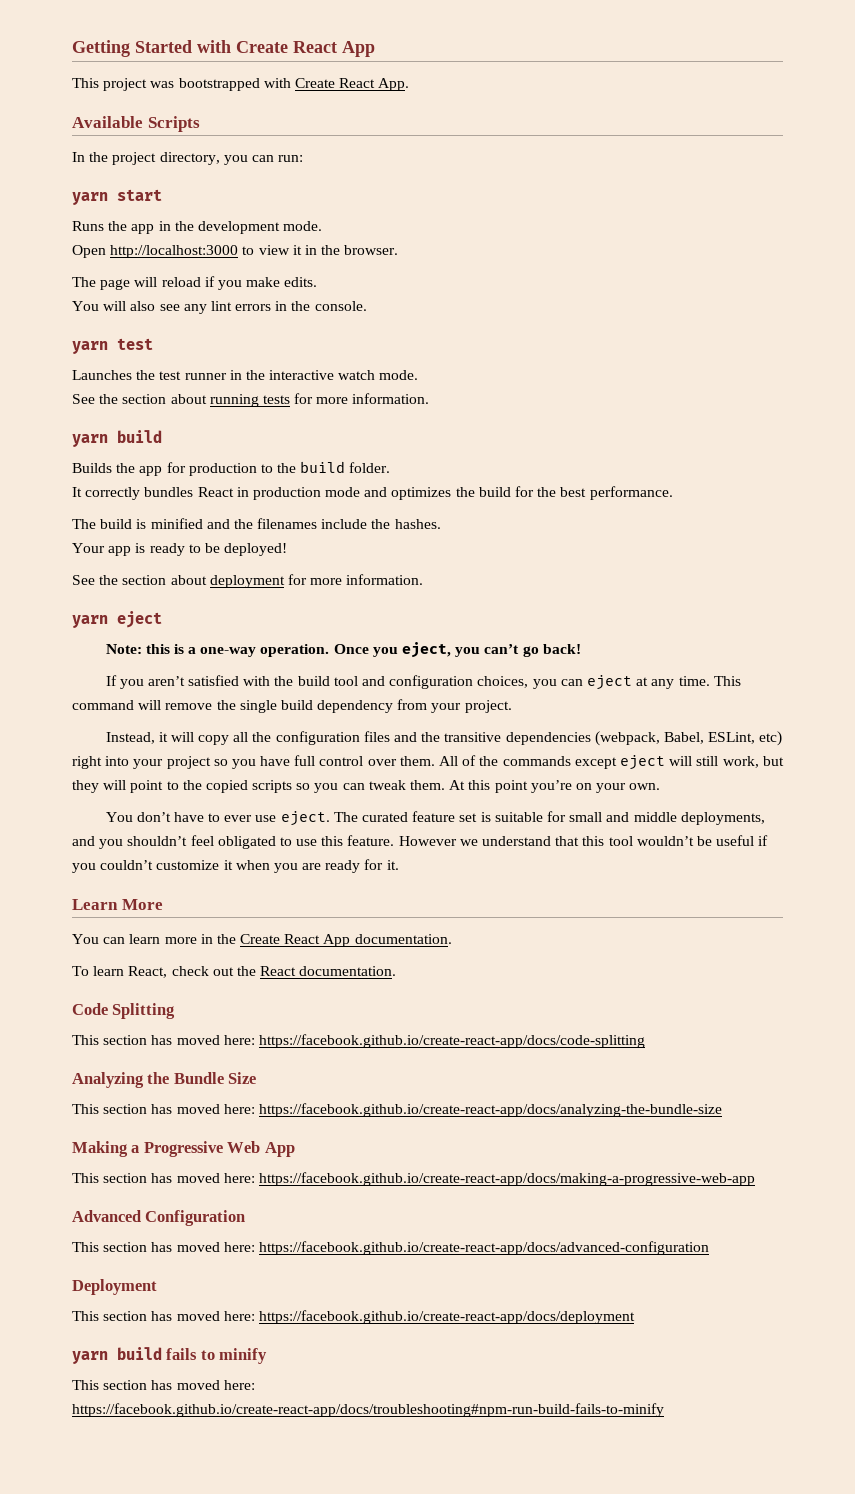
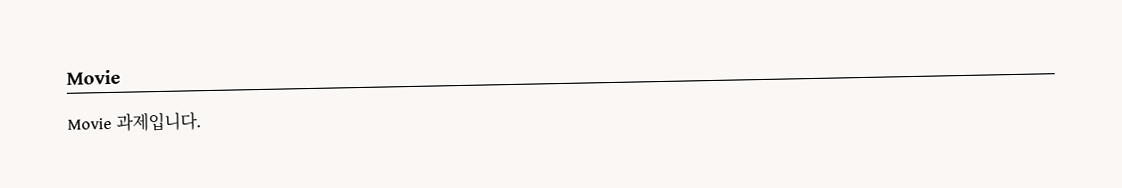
[72,40,375,57] [72,78,410,91] [72,116,200,132] [72,152,304,165] [72,189,162,205] [72,221,323,234] [72,245,399,258] [72,276,318,290] [72,301,367,314] [72,338,153,354] [72,370,419,380] [72,393,430,407] [72,430,162,447] [72,461,391,476] [72,486,673,500] [72,518,441,529] [72,543,288,556] [72,574,424,588] [72,611,162,628] [105,642,581,658] [105,675,741,690] [72,699,512,713] [105,731,783,746] [72,755,784,770] [72,780,661,793] [105,811,765,826] [72,835,769,849] [72,859,399,873] [72,899,163,910] [72,934,452,947] [72,966,397,978] [72,1003,176,1019] [72,1034,645,1048] [72,1072,257,1088] [72,1103,722,1117] [72,1141,295,1157] [72,1172,755,1186] [72,1210,246,1226] [72,1241,709,1255] [72,1279,157,1295] [72,1310,635,1324] [72,1347,268,1364] [72,1380,255,1390] [72,1403,664,1417] Getting Started with Create React App // This project was bootstrapped with Create React App. // Available Scripts // In the project directory, you can run: // yarn start // Runs the app in the development mode. // Open http://localhost:3000 to view it in the browser. // The page will reload if you make edits. // You will also see any lint errors in the console. // yarn test // Launches the test runner in the interactive watch mode. // See the section about running tests for more information. // yarn build // Builds the app for production to the build folder. // It correctly bundles React in production mode and optimizes the build for the best performance. // The build is minified and the filenames include the hashes. // Your app is ready to be deployed! // See the section about deployment for more information. // yarn eject // Note: this is a one-way operation. Once you eject, you can’t go back! // If you aren’t satisfied with the build tool and configuration choices, you can eject at any time. This command will remove the single build dependency from your project. // Instead, it will copy all the configuration files and the transitive dependencies (webpack, Babel, ESLint, etc) right into your project so you have full control over them. All of the commands except eject will still work, but they will point to the copied scripts so you can tweak them. At this point you’re on your own. // You don’t have to ever use eject. The curated feature set is suitable for small and middle deployments, and you shouldn’t feel obligated to use this feature. However we understand that this tool wouldn’t be useful if you couldn’t customize it when you are ready for it. // Learn More // You can learn more in the Create React App documentation. // To learn React, check out the React documentation. // Code Splitting // This section has moved here: https://facebook.github.io/create-react-app/docs/code-splitting // Analyzing the Bundle Size // This section has moved here: https://facebook.github.io/create-react-app/docs/analyzing-the-bundle-size // Making a Progressive Web App // This section has moved here: https://facebook.github.io/create-react-app/docs/making-a-progressive-web-app // Advanced Configuration // This section has moved here: https://facebook.github.io/create-react-app/docs/advanced-configuration // Deployment // This section has moved here: https://facebook.github.io/create-react-app/docs/deployment // yarn build fails to minify // This section has moved here: https://facebook.github.io/create-react-app/docs/troubleshooting#npm-run-build-fails-to-minify -> [66,69,121,85] [67,111,201,132] Movie // Movie 과제입니다.

